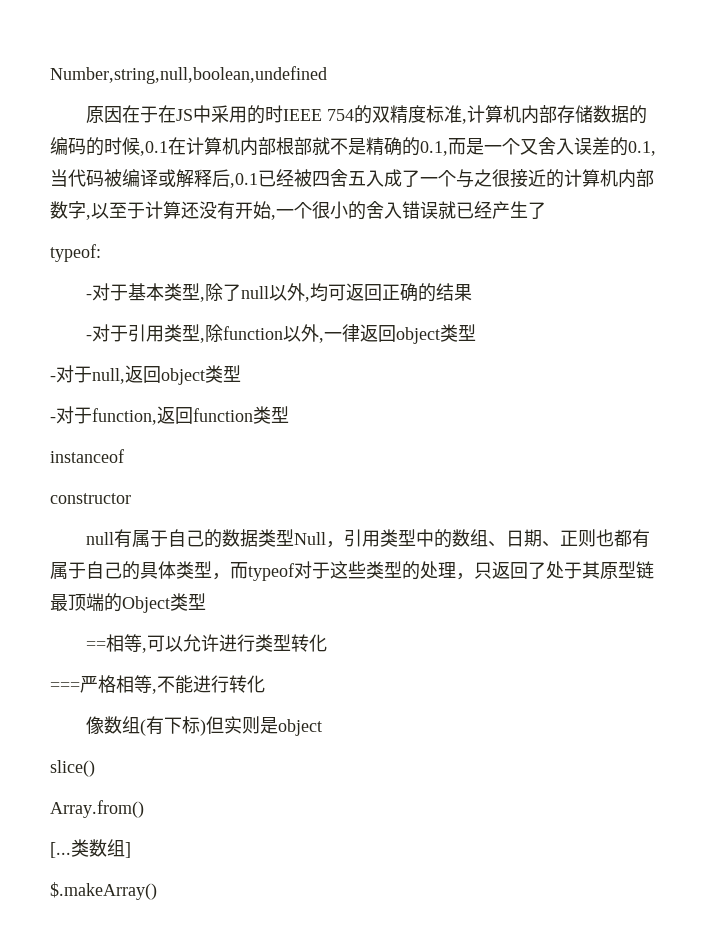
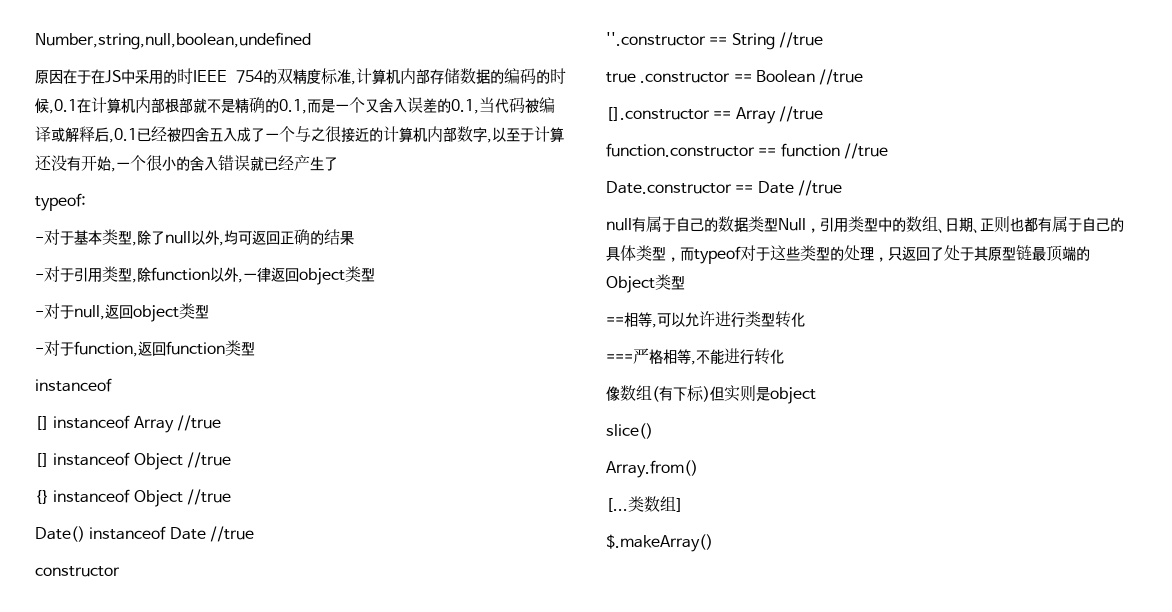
[50,493,131,504] constructor -> [35,415,221,433] [35,452,231,470] [35,489,231,507] [35,526,254,542] [35,566,120,577] [606,32,823,50] [606,69,864,85] [606,106,823,124] [606,143,888,159] [606,180,842,196] [] instanceof Array //true // [] instanceof Object //true // {} instanceof Object //true // Date() instanceof Date //true // constructor // ''.constructor == String //true // true .constructor == Boolean //true // [].constructor == Array //true // function.constructor == function //true // Date.constructor == Date //true

